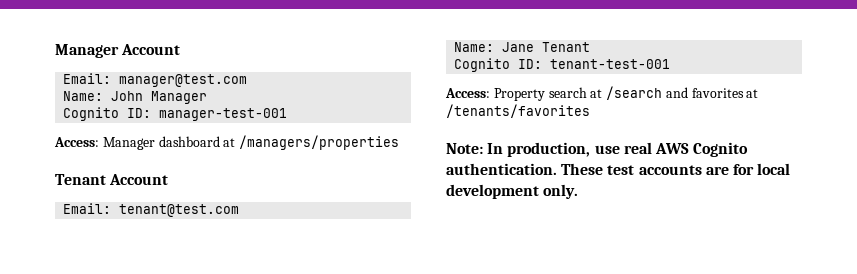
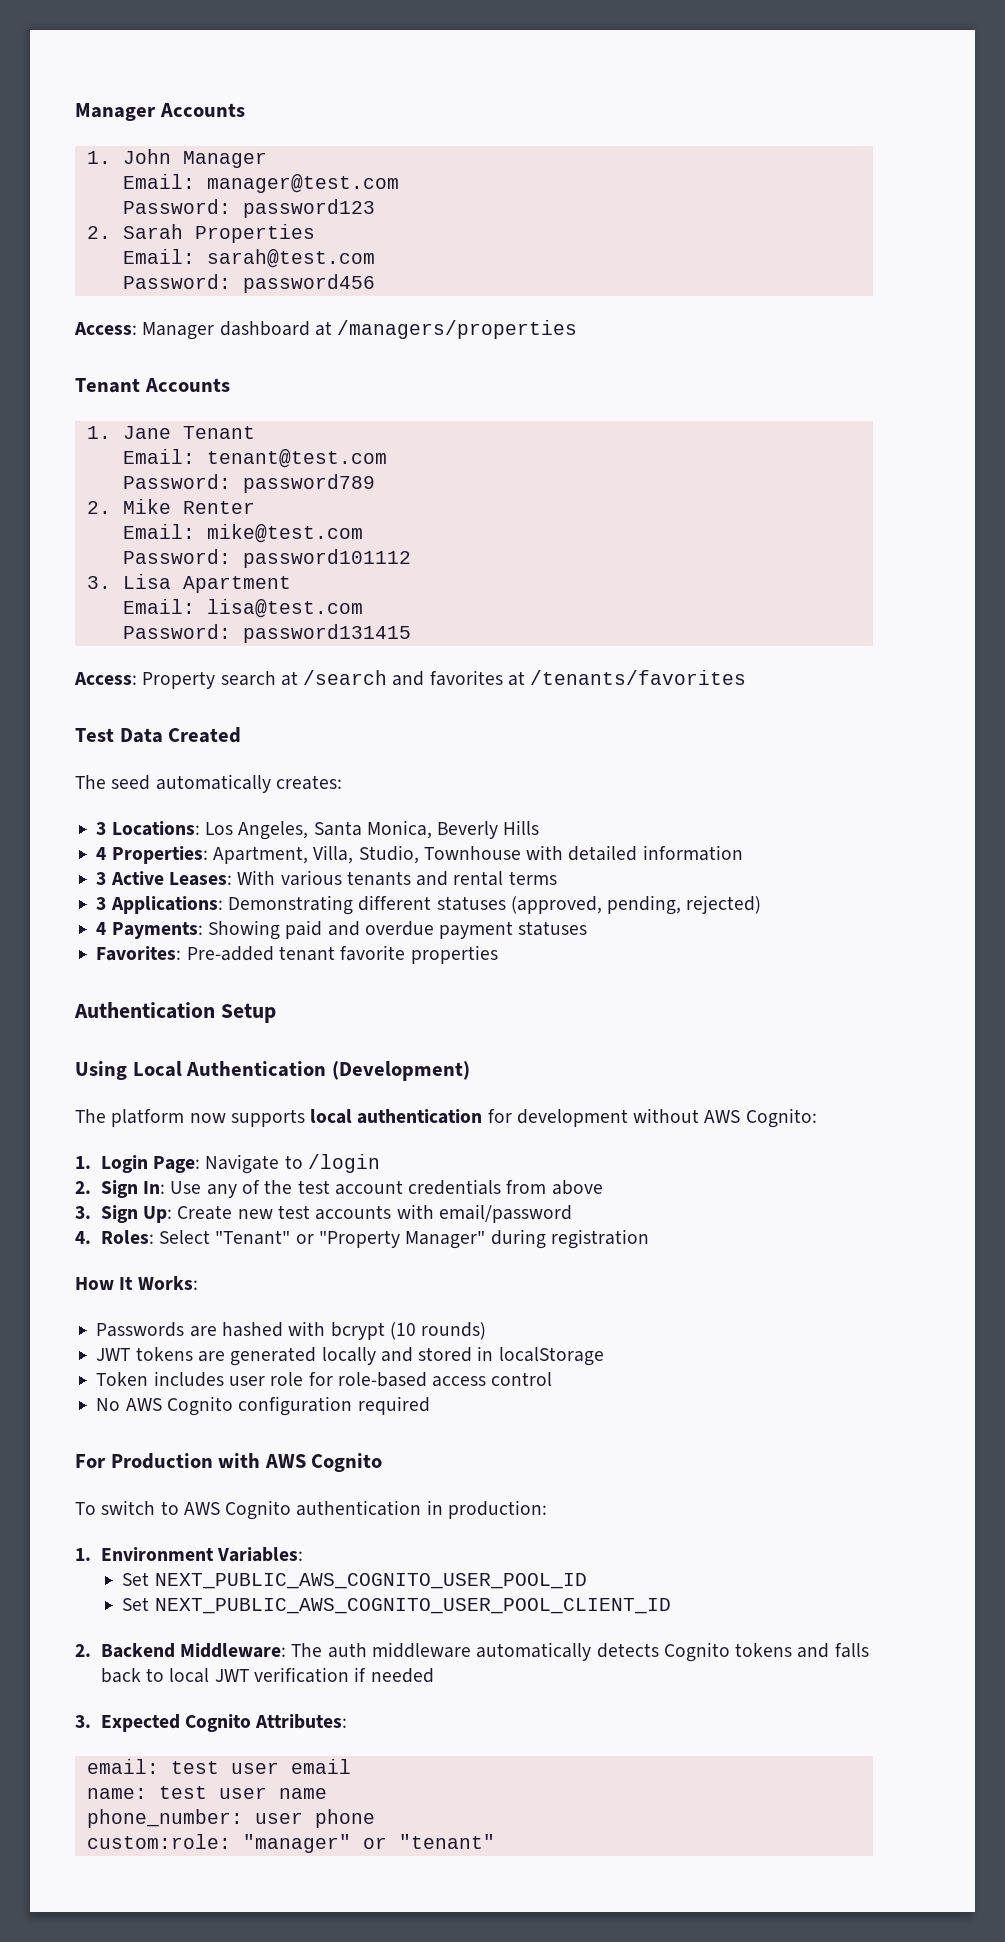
[55,44,181,58] [63,73,248,87] [63,91,208,104] [63,107,288,121] Manager Account // Email: manager@test.com // Name: John Manager // Cognito ID: manager-test-001 -> [75,103,245,121] [86,149,267,168] [122,174,399,193] [122,199,375,218] [86,224,315,243] [122,249,375,268] [122,274,375,293] Manager Accounts // 1. John Manager // Email: manager@test.com // Password: password123 // 2. Sarah Properties // Email: sarah@test.com // Password: password456
[109,174,169,185] [63,203,240,217] [454,42,591,52] [454,58,671,72] Account // Email: tenant@test.com // Name: Jane Tenant // Cognito ID: tenant-test-001 -> [144,378,230,392] [86,426,255,439] [122,449,387,468] [122,474,375,493] [86,499,255,514] [122,524,363,543] [122,549,411,568] [86,574,291,593] [122,599,363,618] [122,624,411,643] Accounts // 1. Jane Tenant // Email: tenant@test.com // Password: password789 // 2. Mike Renter // Email: mike@test.com // Password: password101112 // 3. Lisa Apartment // Email: lisa@test.com // Password: password131415
[446,142,749,157] [446,163,791,175] [446,184,579,199] Note: In production, use real AWS Cognito authentication. These test accounts are for local development only. -> [75,727,242,743] [75,774,342,793] [96,820,540,840] [96,845,743,864] [96,870,557,886] [96,895,762,915] [96,920,588,940] [96,945,498,964] [74,1002,276,1023] [75,1061,470,1081] [75,1108,817,1128] [75,1154,380,1174] [75,1179,603,1198] [75,1204,572,1223] [75,1229,649,1249] [75,1276,198,1290] [96,1321,487,1340] [96,1346,604,1366] [96,1371,553,1387] [96,1396,430,1416] [75,1453,383,1472] [75,1500,547,1520] [75,1547,304,1562] [122,1572,587,1589] [122,1597,671,1614] [75,1642,869,1662] [100,1667,434,1683] [75,1714,348,1732] [86,1759,351,1774] [86,1786,327,1799] [86,1809,375,1828] [86,1834,495,1853] Test Data Created // The seed automatically creates: // 3 Locations: Los Angeles, Santa Monica, Beverly Hills // 4 Properties: Apartment, Villa, Studio, Townhouse with detailed information // 3 Active Leases: With various tenants and rental terms // 3 Applications: Demonstrating different statuses (approved, pending, rejected) // 4 Payments: Showing paid and overdue payment statuses // Favorites: Pre-added tenant favorite properties // Authentication Setup // Using Local Authentication (Development) // The platform now supports local authentication for development without AWS Cognito: // 1. Login Page: Navigate to /login // 2. Sign In: Use any of the test account credentials from above // 3. Sign Up: Create new test accounts with email/password // 4. Roles: Select "Tenant" or "Property Manager" during registration // How It Works: // Passwords are hashed with bcrypt (10 rounds) // JWT tokens are generated locally and stored in localStorage // Token includes user role for role-based access control // No AWS Cognito configuration required // For Production with AWS Cognito // To switch to AWS Cognito authentication in production: // 1. Environment Variables: // Set NEXT_PUBLIC_AWS_COGNITO_USER_POOL_ID // Set NEXT_PUBLIC_AWS_COGNITO_USER_POOL_CLIENT_ID // 2. Backend Middleware: The auth middleware automatically detects Cognito tokens and falls back to local JWT verification if needed // 3. Expected Cognito Attributes: // email: test user email // name: test user name // phone_number: user phone // custom:role: "manager" or "tenant"

